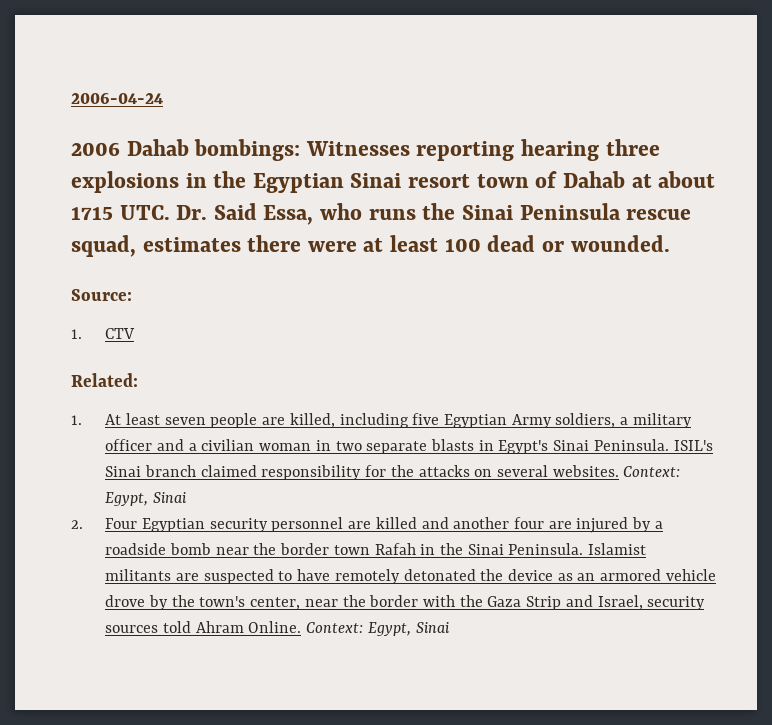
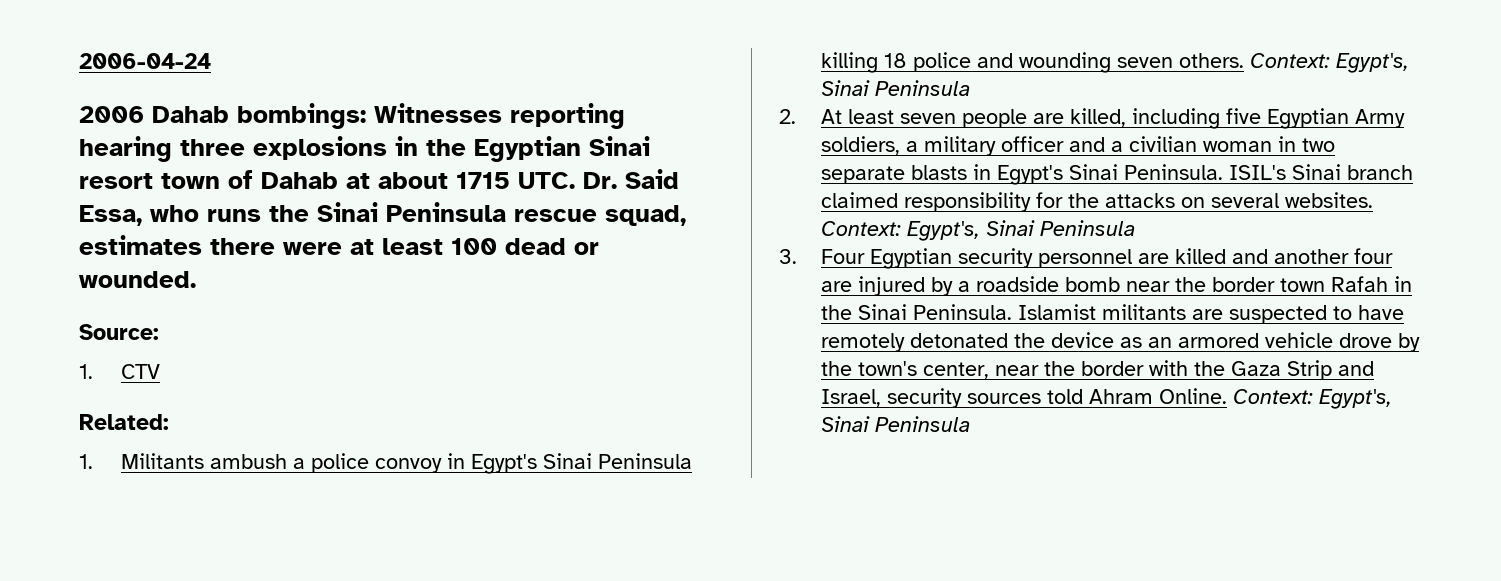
(82, 420) none -> [120,453,692,474] [820,52,1409,73] [820,80,970,96] [779,109,796,124] Militants ambush a police convoy in Egypt's Sinai Peninsula killing 18 police and wounding seven others. Context: Egypt's, Sinai Peninsula // 2.
[105,492,187,506] [71,520,83,529] Egypt, Sinai // 2. -> [906,220,1135,241] [779,249,797,264] Egypt's, Sinai Peninsula // 3.
[367,622,450,636] Egypt, Sinai -> [1318,389,1392,409] [820,416,970,432] Egypt's, Sinai Peninsula

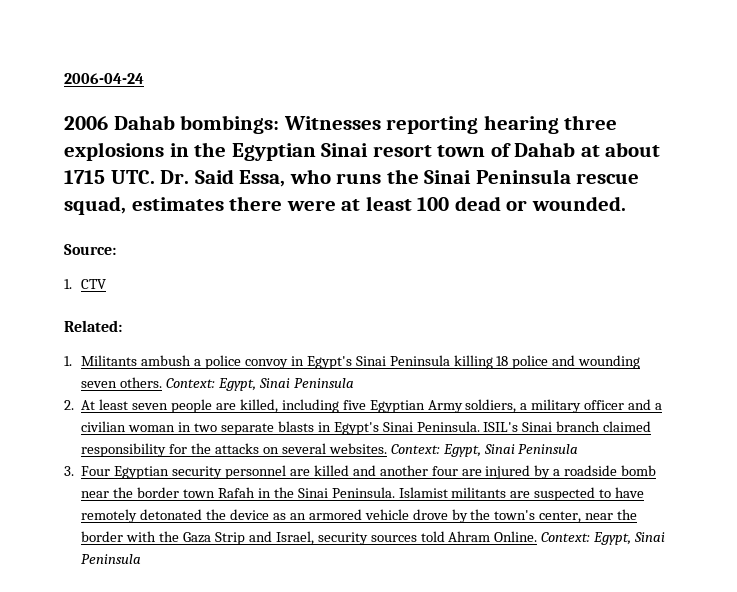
[1335,53,1409,73] Egypt's, -> [218,378,257,391] Egypt,
[906,221,980,241] Egypt's, -> [442,444,481,457] Egypt,
[1318,389,1392,409] Egypt's, -> [593,532,632,545] Egypt,

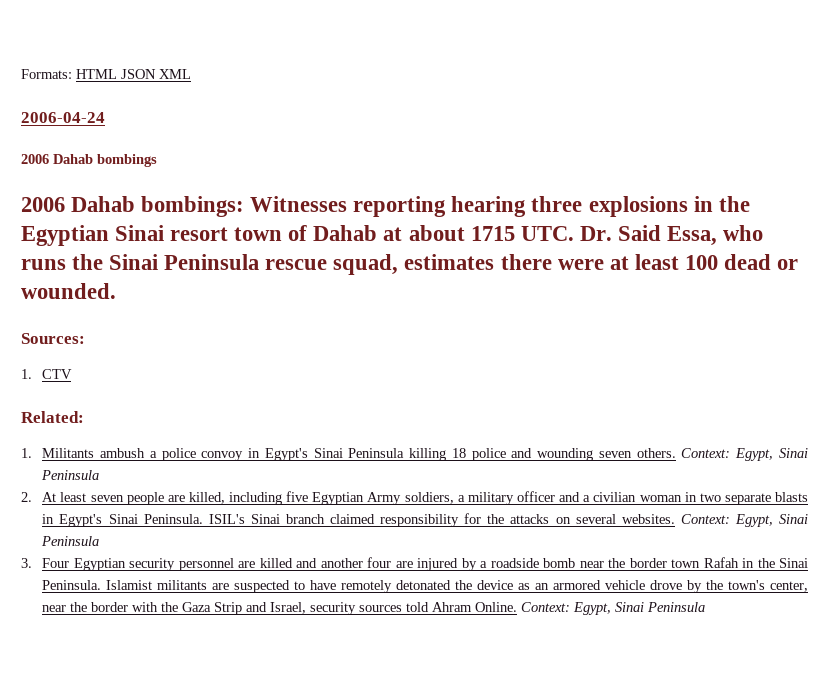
[64,73,144,84] 2006-04-24 -> [21,69,191,79] [21,112,105,123] [21,154,157,167] Formats: HTML JSON XML // 2006-04-24 // 2006 Dahab bombings
[64,244,116,255] Source: -> [21,333,85,344] Sources:

